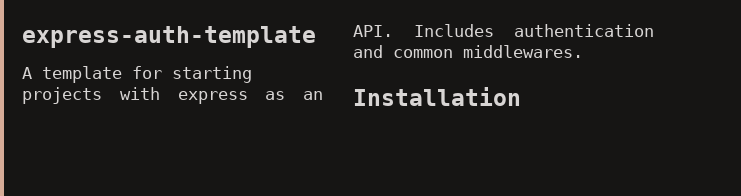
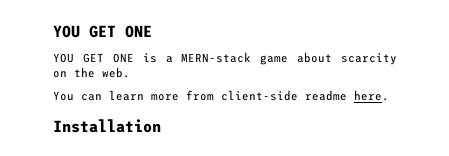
[22,26,316,48] [22,66,252,83] [22,87,323,104] [353,24,654,37] [353,45,583,58] express-auth-template // A template for starting projects with express as an API. Includes authentication and common middlewares. -> [53,25,152,38] [53,52,397,65] [53,67,130,78] [53,90,389,101] YOU GET ONE // YOU GET ONE is a MERN-stack game about scarcity on the web. // You can learn more from client-side readme here.

